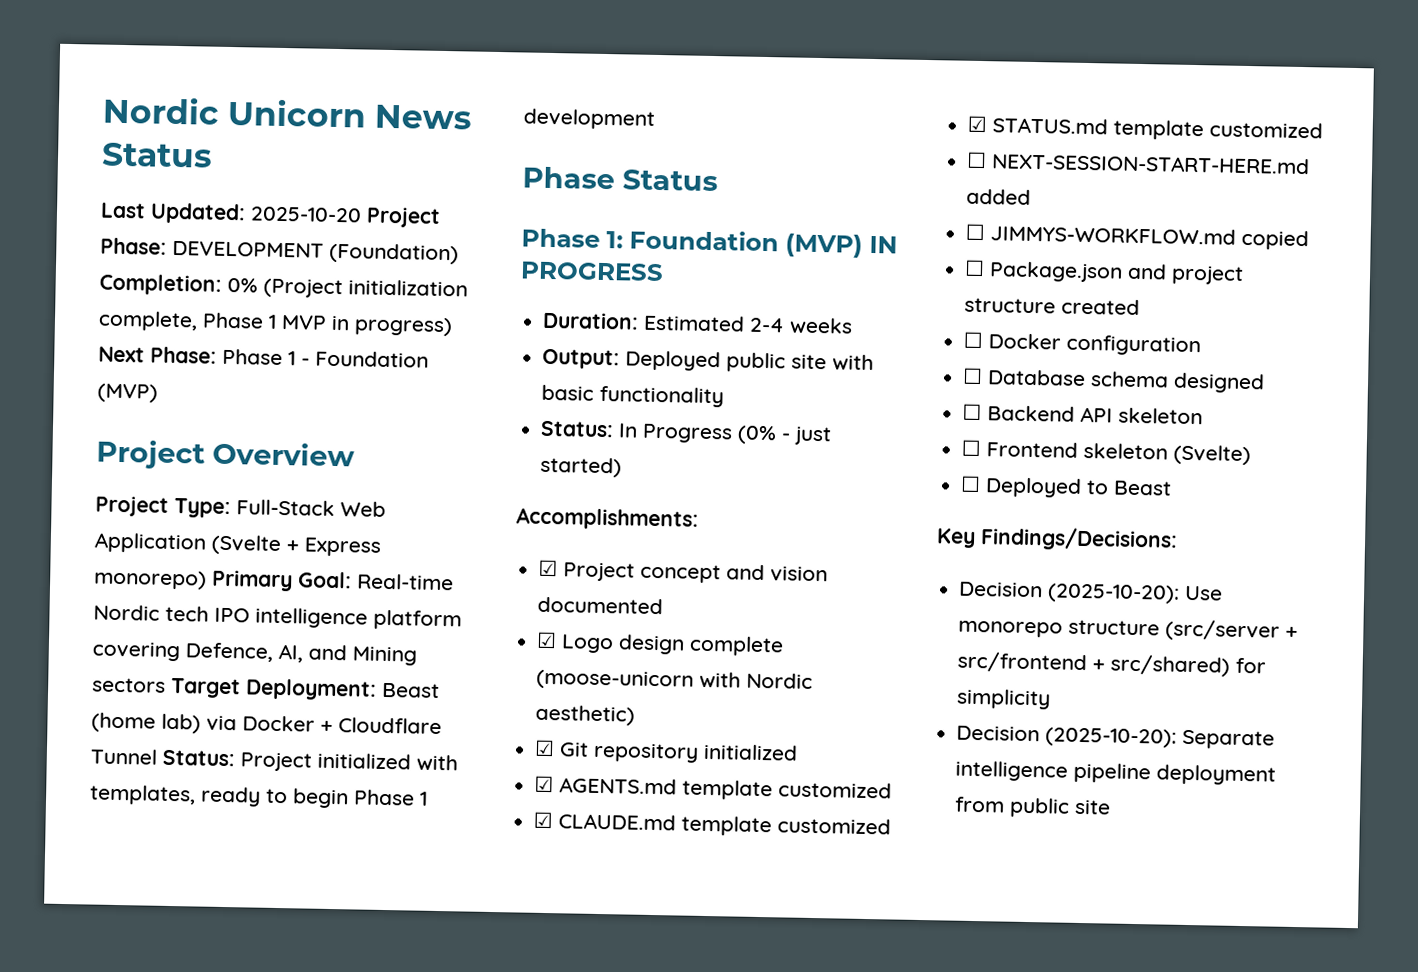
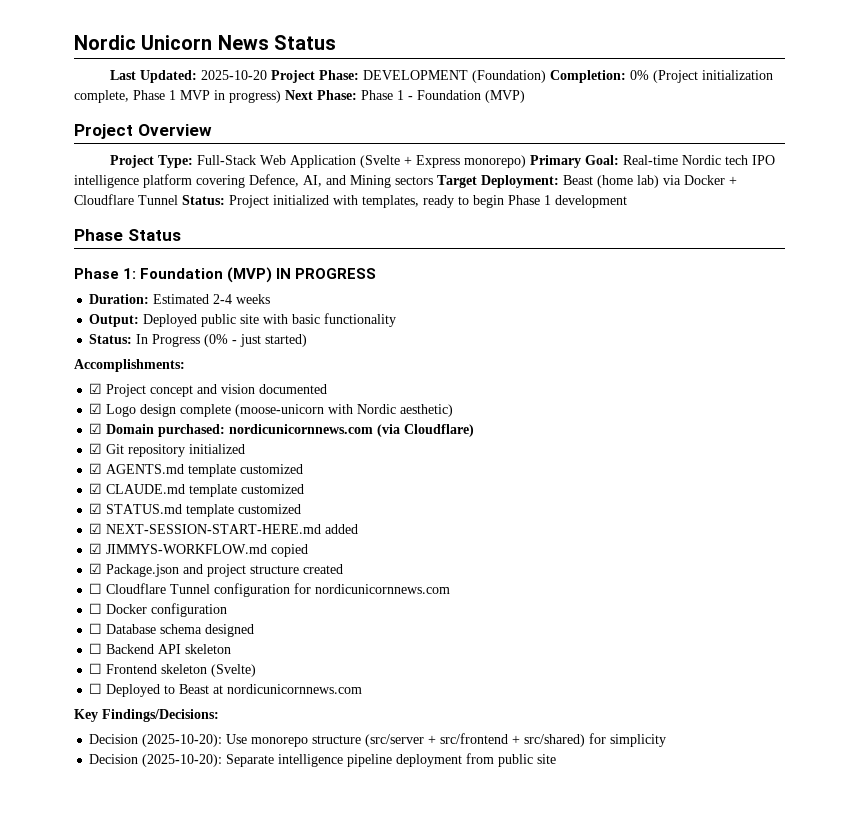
(636, 715) none -> [89,423,475,437] // ☑ Domain purchased: nordicunicornnews.com (via Cloudflare)
[966,151,988,169] ☐ -> [89,523,103,534] ☑
[965,223,986,241] ☐ -> [89,543,103,554] ☑
[964,259,986,277] ☐ -> [89,563,103,574] ☑
(1141, 307) none -> [89,583,451,597] // ☐ Cloudflare Tunnel configuration for nordicunicornnews.com
(1173, 488) none -> [213,684,363,694] at nordicunicornnews.com

